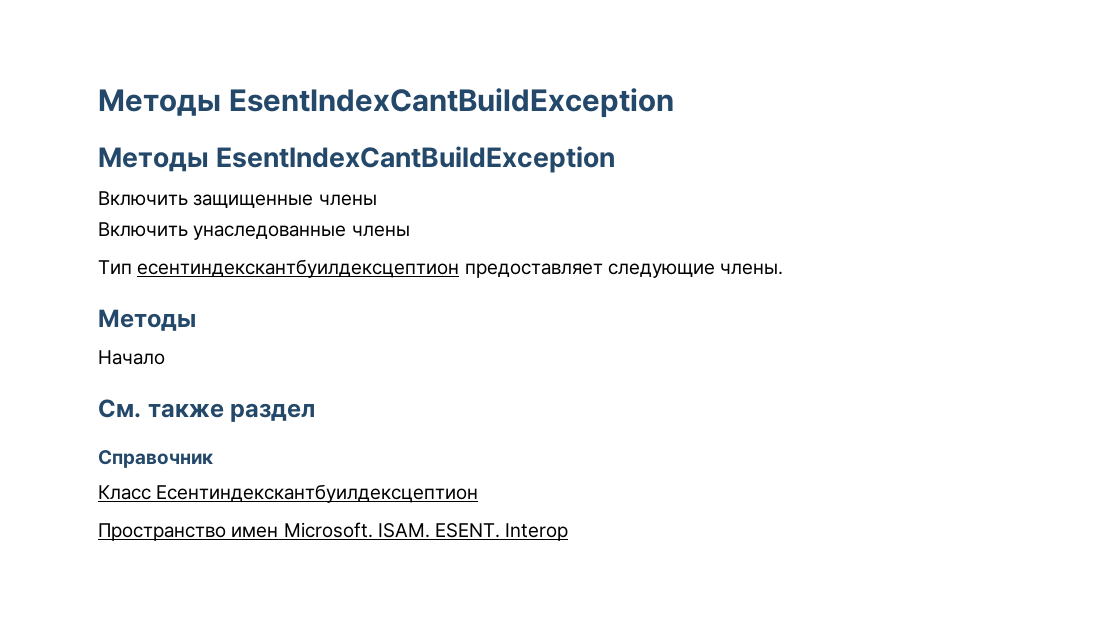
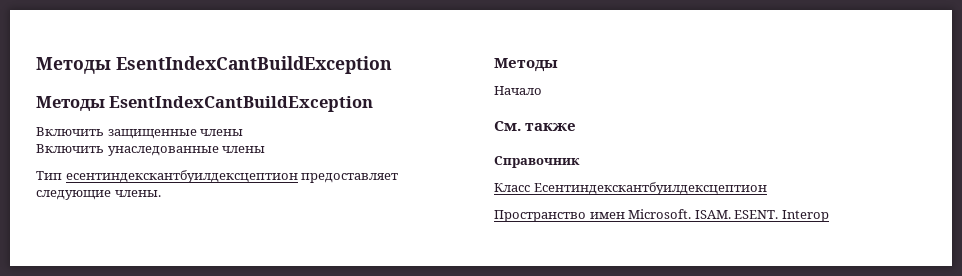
[230,403,316,422] раздел -> (577, 127) none

